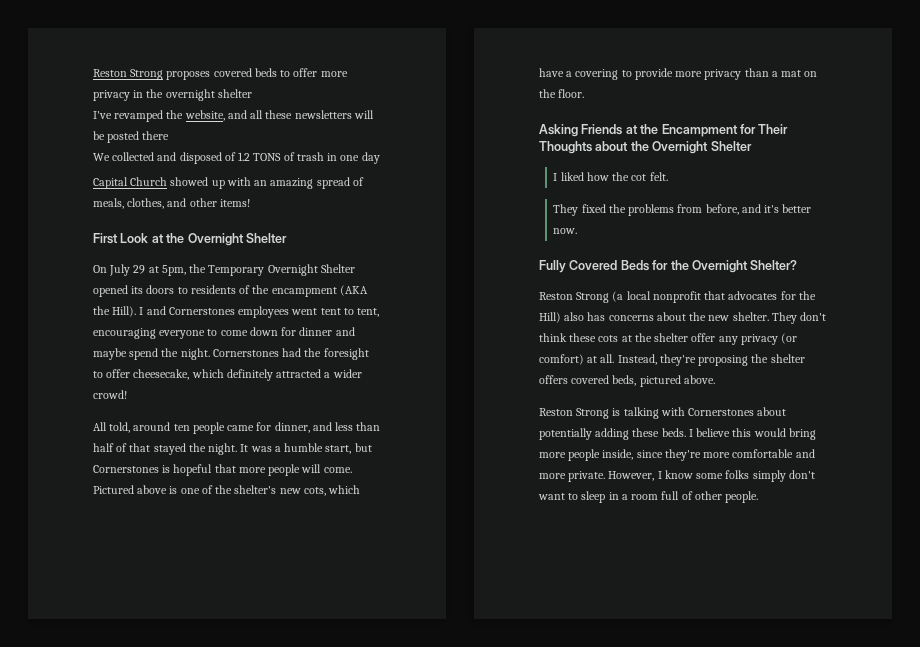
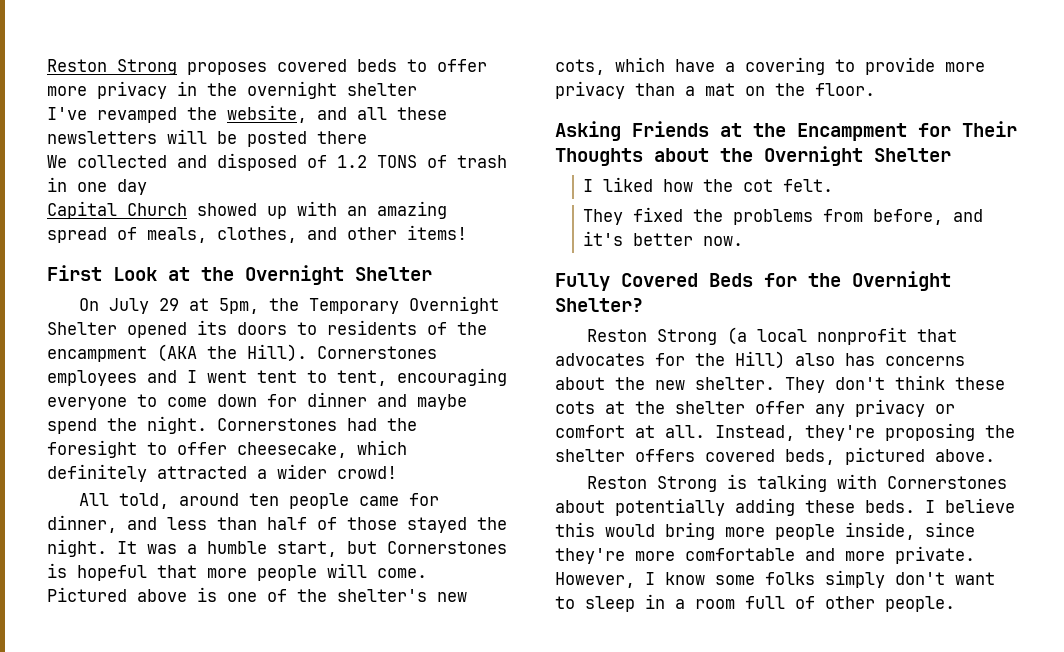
[139,306,290,318] I and Cornerstones employees -> [317,346,437,359] [47,370,197,386] Cornerstones employees and I
[129,443,151,452] that -> [347,517,397,530] those
[781,333,798,344] [539,354,584,365] (or comfort) -> [935,404,955,414] [555,425,625,438] or comfort

